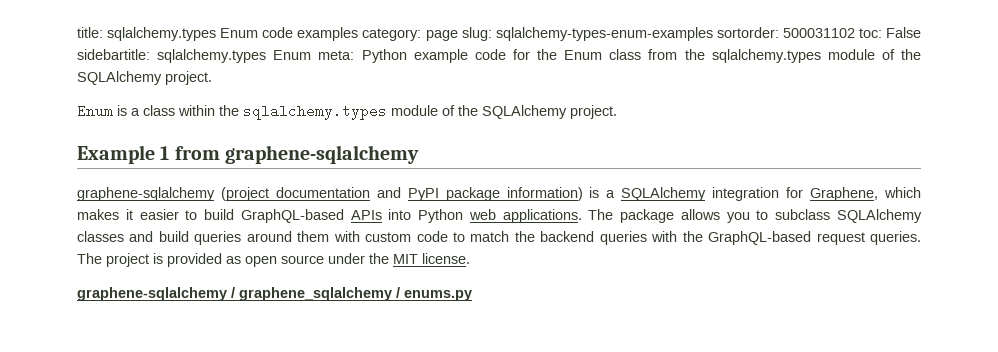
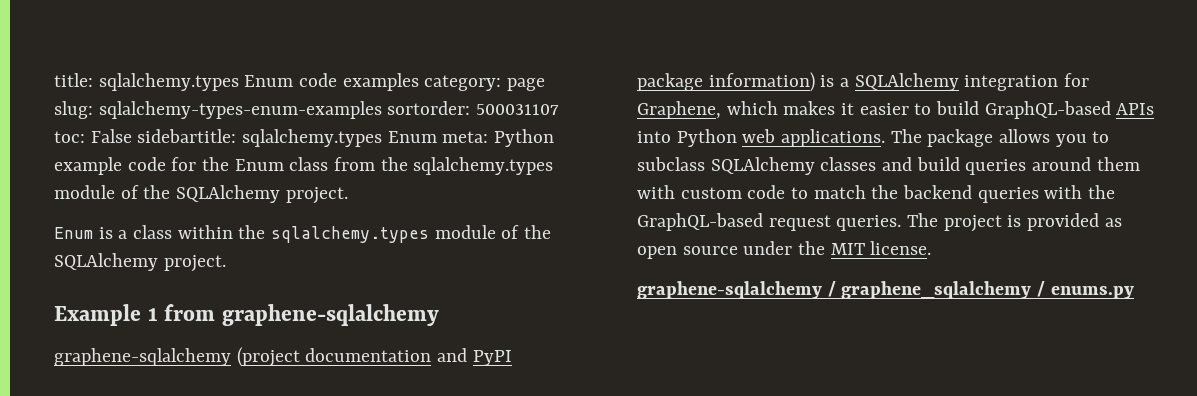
[782,28,855,38] 500031102 -> [476,104,560,115] 500031107

